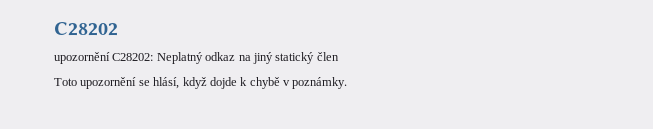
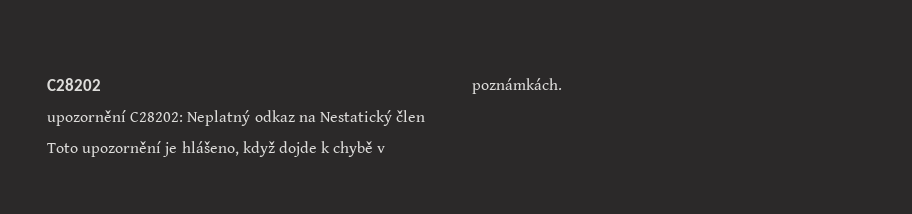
[252,52,315,64] jiný statický -> [319,110,392,126] Nestatický
[138,77,180,89] se hlásí, -> [163,141,239,157] je hlášeno,
[292,77,348,89] poznámky. -> [472,78,562,94] poznámkách.

